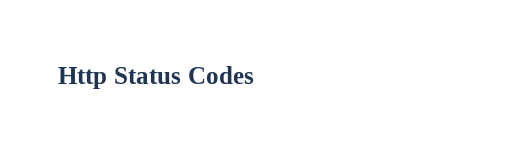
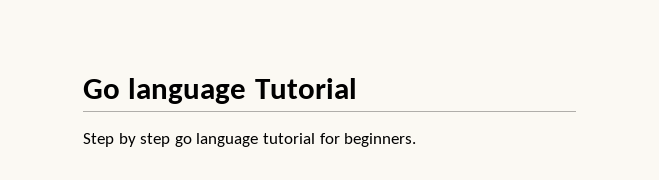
[58,66,254,89] Http Status Codes -> [83,78,357,104] [83,133,417,147] Go language Tutorial // Step by step go language tutorial for beginners.

